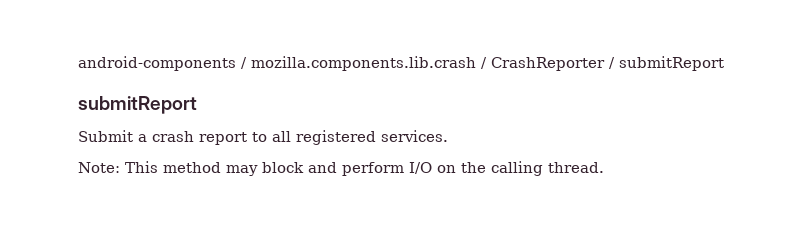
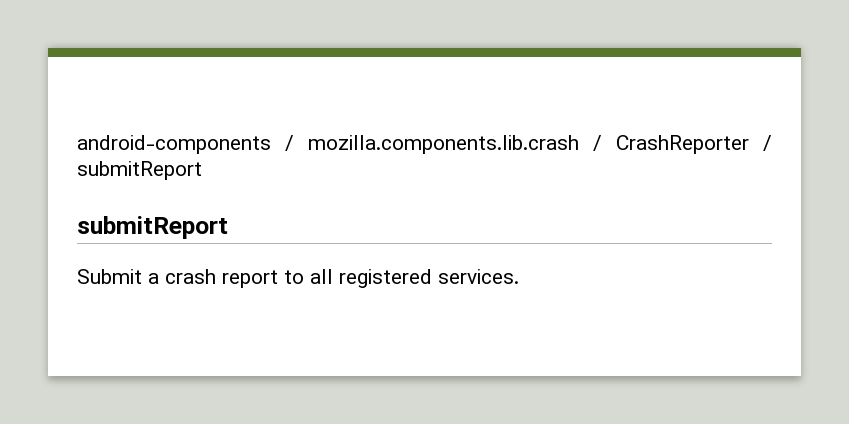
[78,161,604,176] // Note: This method may block and perform I/O on the calling thread. -> (519, 276) none

